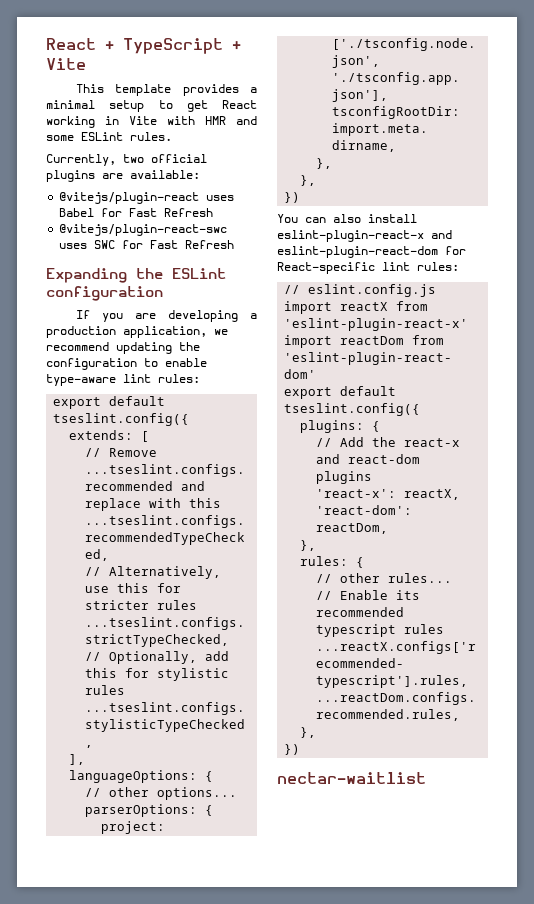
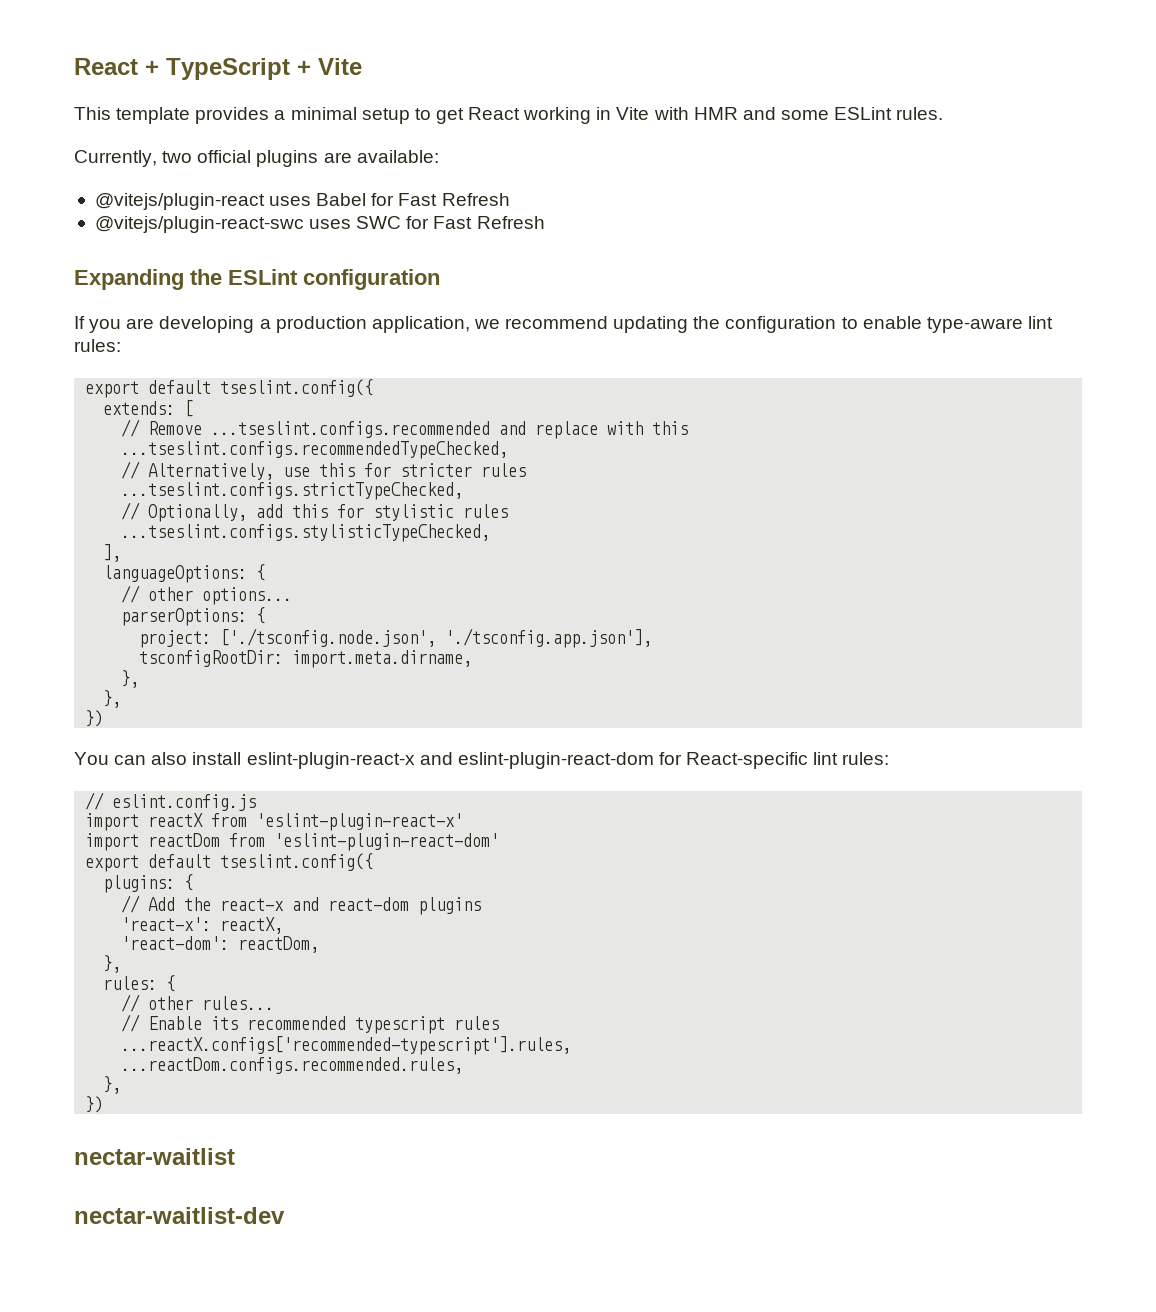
(426, 778) none -> [74,1207,285,1224] // nectar-waitlist-dev

